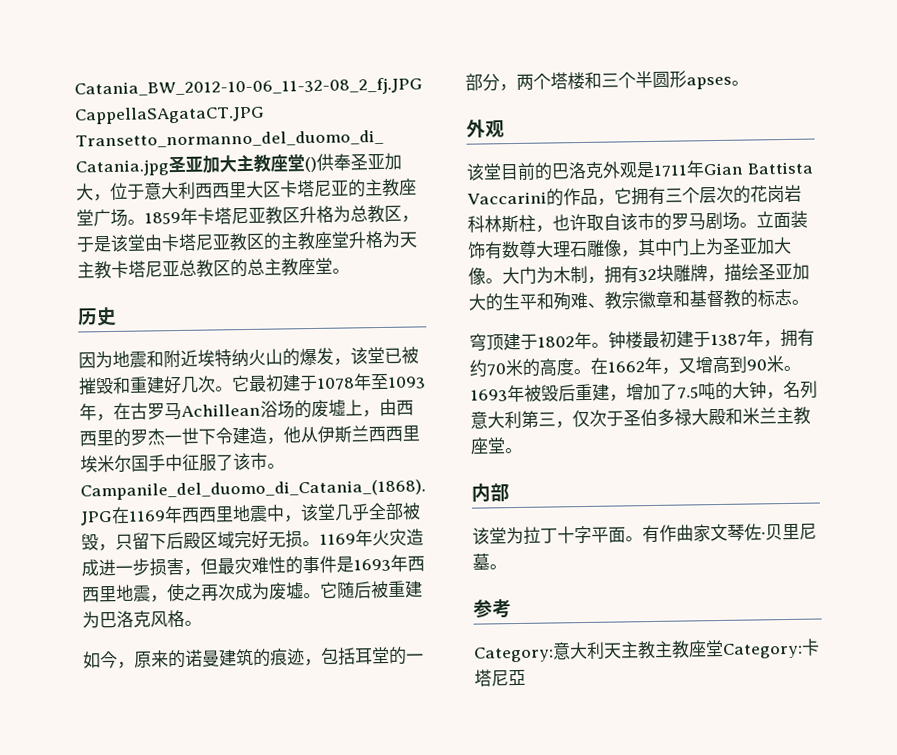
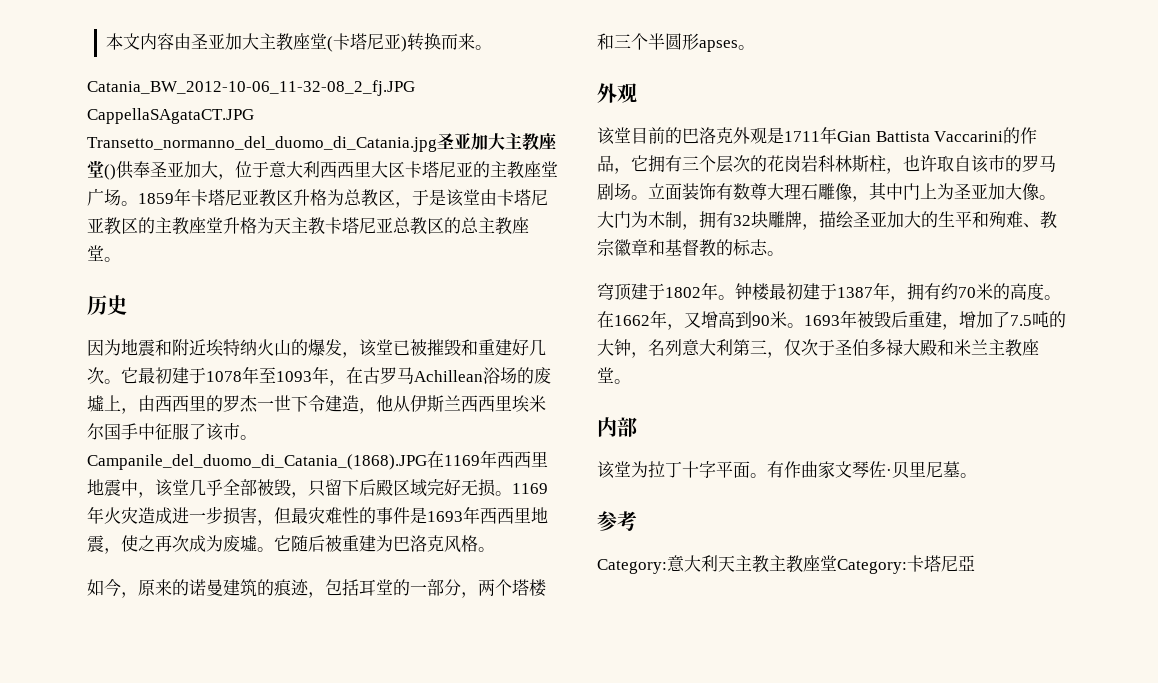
(74, 88) none -> [105,33,492,52] 本文内容由圣亚加大主教座堂(卡塔尼亚)转换而来。 //

